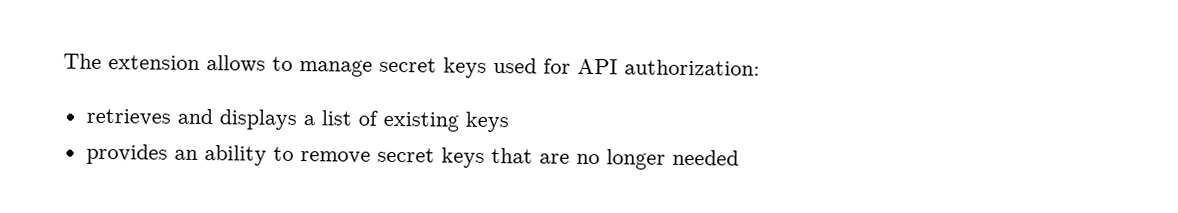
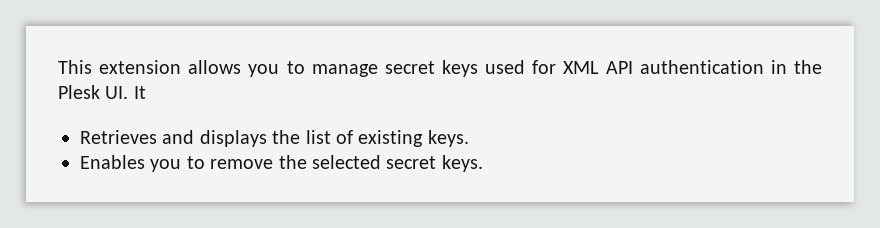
[63,53,102,69] The -> [58,60,92,74] This
(266, 64) none -> [248,64,280,77] you
[577,58,760,76] [85,108,171,126] API authorization: // retrieves -> [563,60,822,74] [58,85,146,99] [80,130,157,144] XML API authentication in the Plesk UI. It // Retrieves
[302,115,315,126] a -> [272,130,301,144] the
[464,111,509,133] [85,143,739,170] keys // provides an ability to remove secret keys that are no longer needed -> [427,130,469,147] [80,155,483,172] keys. // Enables you to remove the selected secret keys.

